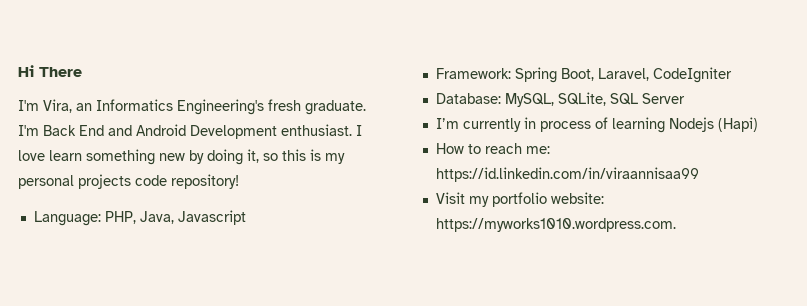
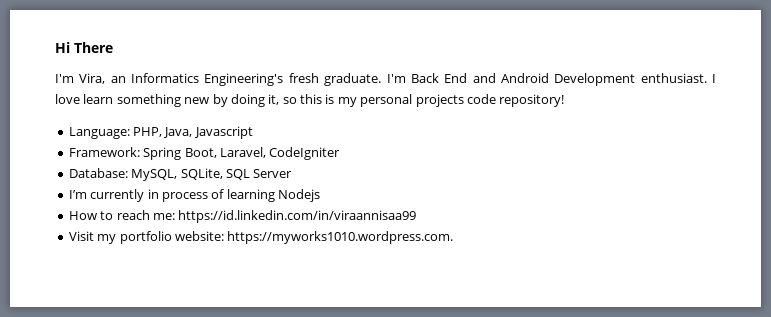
[717,117,758,132] (Hapi) -> (320, 195) none

